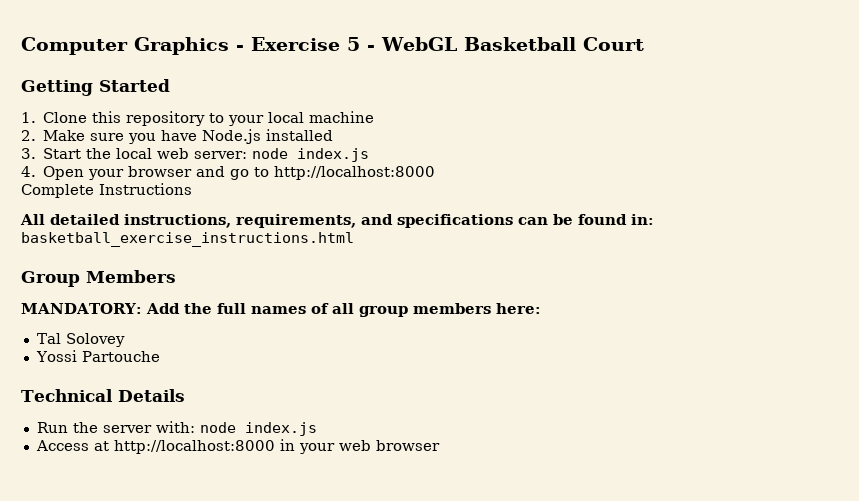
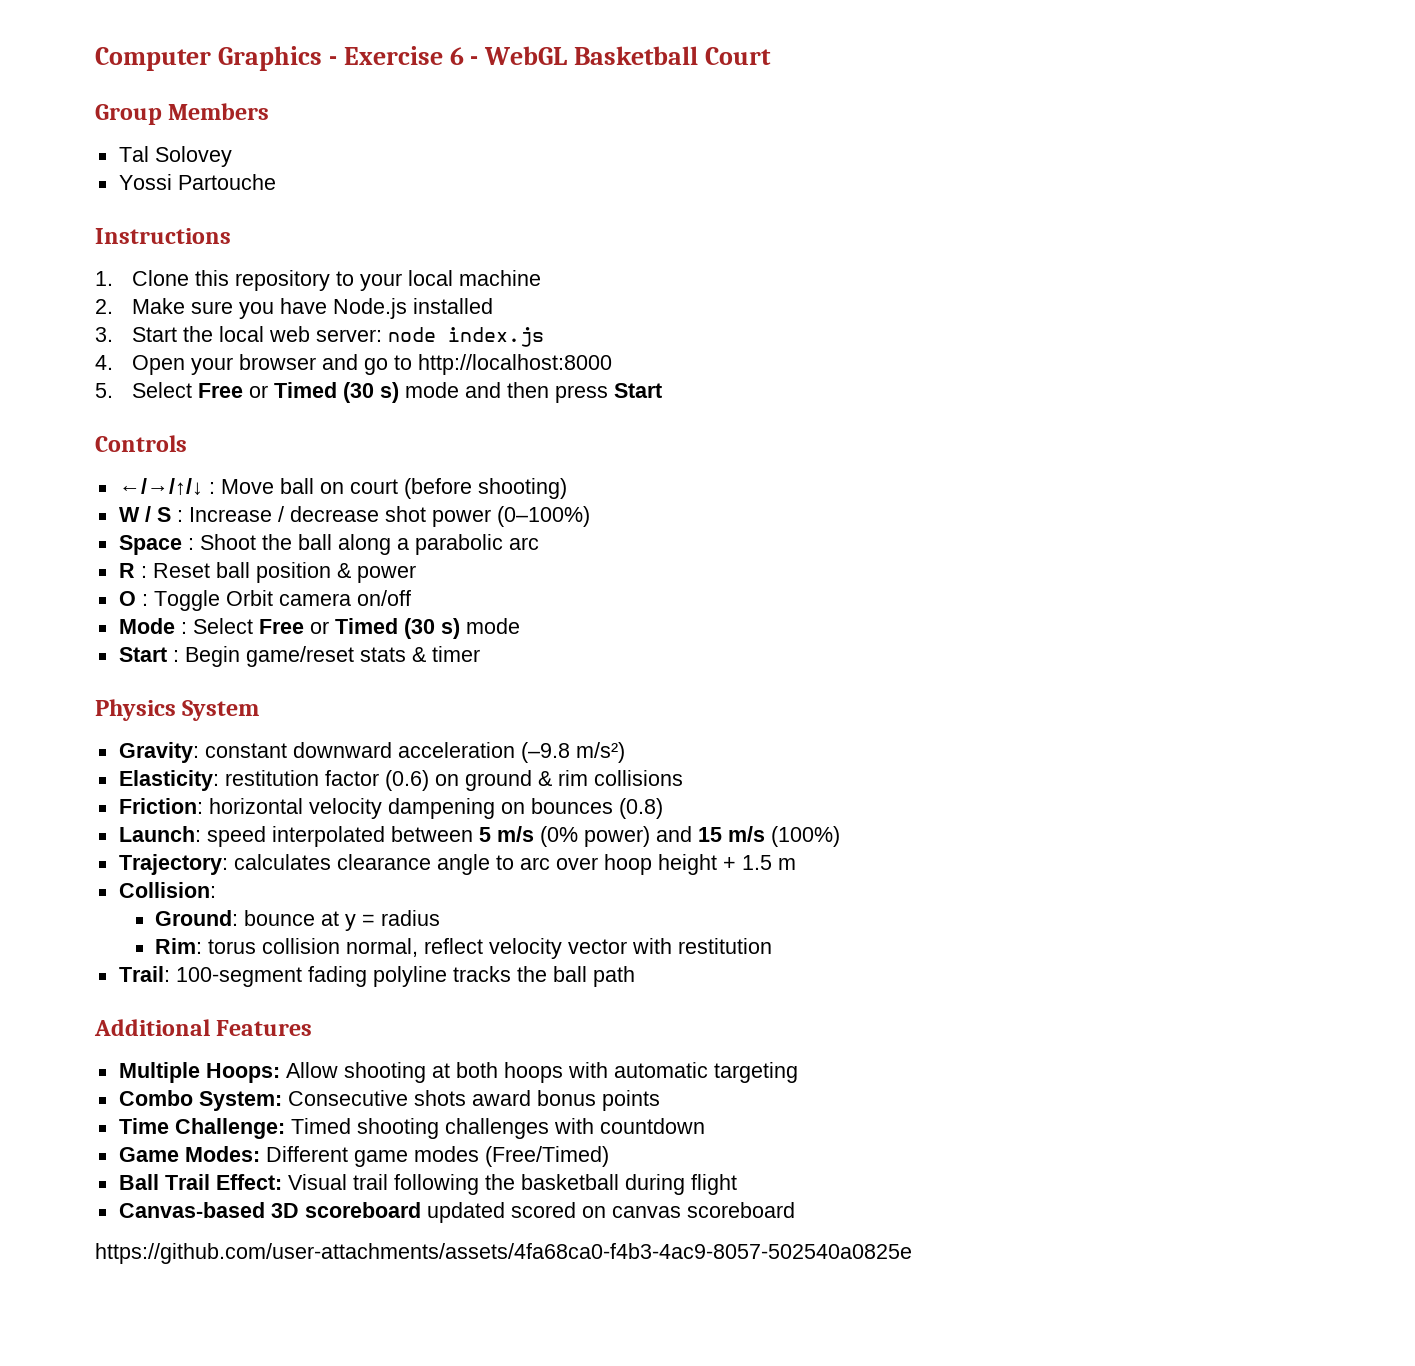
[347,37,360,51] 5 -> [449,47,464,65] 6
[21,79,170,96] Getting Started -> [95,103,270,125] [118,146,232,167] [118,174,276,190] [95,228,231,244] Group Members // Tal Solovey // Yossi Partouche // Instructions
[21,183,192,198] [20,214,654,228] [21,232,354,247] [21,270,176,287] [21,303,541,317] [36,333,125,347] [35,350,160,362] [21,389,185,402] [36,421,317,436] [35,439,440,454] Complete Instructions // All detailed instructions, requirements, and specifications can be found in: basketball_exercise_instructions.html // Group Members // MANDATORY: Add the full names of all group members here: // Tal Solovey // Yossi Partouche // Technical Details // Run the server with: node index.js // Access at http://localhost:8000 in your web browser -> [95,382,662,403] [95,435,187,452] [118,478,567,499] [118,506,590,527] [118,534,539,555] [118,562,416,583] [118,590,411,611] [118,618,520,639] [118,646,480,667] [95,699,260,721] [118,742,625,763] [118,770,683,791] [118,798,663,819] [118,826,840,847] [118,854,796,875] [118,882,216,898] [155,910,441,931] [155,938,773,959] [118,966,635,987] [94,1019,313,1036] [118,1062,798,1083] [118,1090,660,1111] [118,1118,705,1139] [118,1146,609,1167] [118,1174,737,1195] [118,1202,795,1223] [95,1243,912,1264] 5. Select Free or Timed (30 s) mode and then press Start // Controls // ←/→/↑/↓ : Move ball on court (before shooting) // W / S : Increase / decrease shot power (0–100%) // Space : Shoot the ball along a parabolic arc // R : Reset ball position & power // O : Toggle Orbit camera on/off // Mode : Select Free or Timed (30 s) mode // Start : Begin game/reset stats & timer // Physics System // Gravity: constant downward acceleration (–9.8 m/s²) // Elasticity: restitution factor (0.6) on ground & rim collisions // Friction: horizontal velocity dampening on bounces (0.8) // Launch: speed interpolated between 5 m/s (0% power) and 15 m/s (100%) // Trajectory: calculates clearance angle to arc over hoop height + 1.5 m // Collision: // Ground: bounce at y = radius // Rim: torus collision normal, reflect velocity vector with restitution // Trail: 100‐segment fading polyline tracks the ball path // Additional Features // Multiple Hoops: Allow shooting at both hoops with automatic targeting // Combo System: Consecutive shots award bonus points // Time Challenge: Timed shooting challenges with countdown // Game Modes: Different game modes (Free/Timed) // Ball Trail Effect: Visual trail following the basketball during flight // Canvas-based 3D scoreboard updated scored on canvas scoreboard // https://github.com/user-attachments/assets/4fa68ca0-f4b3-4ac9-8057-502540a0825e

